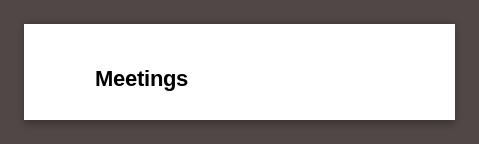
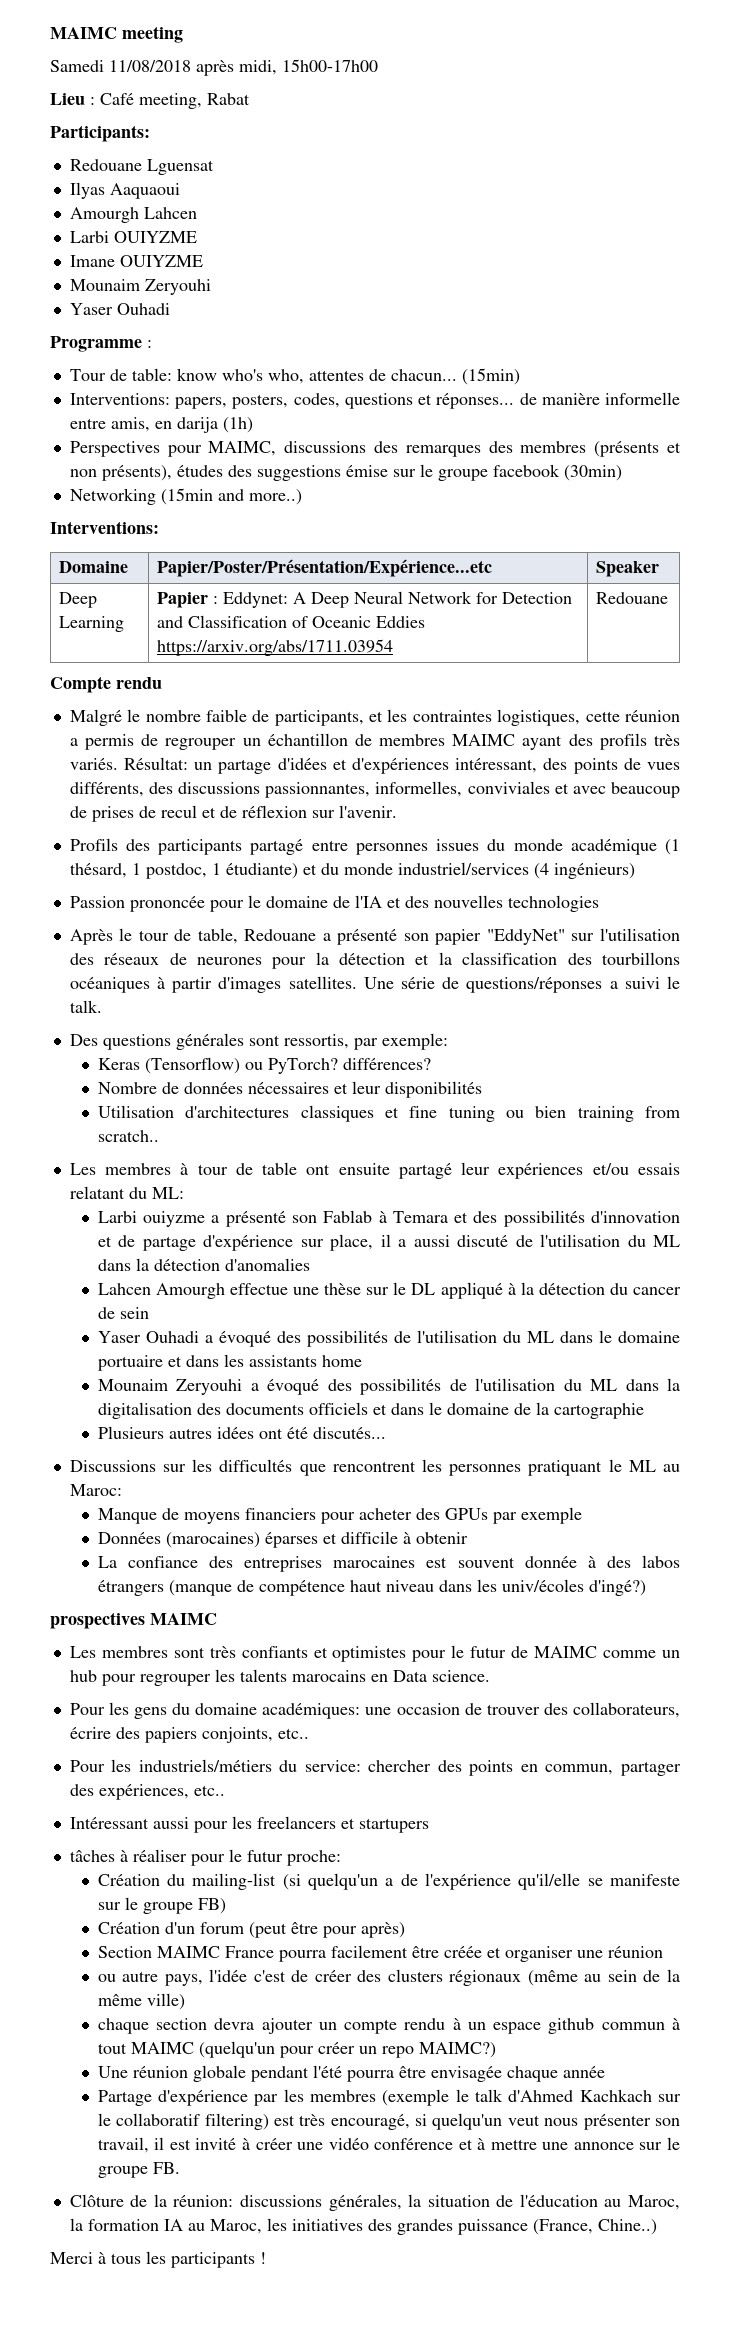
[95,70,188,91] Meetings -> [50,26,183,43] [50,59,378,76] [50,93,250,109] [50,125,150,142] [69,159,214,175] [69,182,180,199] [69,207,197,223] [69,231,197,243] [69,255,203,267] [69,279,211,295] [69,303,170,315] [50,336,152,352] [69,368,520,385] [69,392,681,409] [69,417,253,433] [69,441,681,457] [69,464,622,481] [69,488,302,505] [50,521,159,534] [59,561,129,573] [157,559,493,577] [596,561,660,577] [59,592,98,608] [59,616,125,632] [157,591,573,608] [157,615,426,628] [157,639,394,656] [596,592,669,604] [50,676,162,693] [69,709,680,726] [69,733,681,750] [69,757,681,774] [69,781,680,798] [69,805,397,822] [69,838,681,855] [69,862,635,879] [69,895,599,912] [69,928,680,945] [69,952,680,969] [69,976,681,993] [69,1000,102,1013] [69,1033,448,1050] [97,1057,431,1074] [97,1081,482,1098] [97,1105,680,1122] [97,1130,159,1142] [69,1162,680,1179] [69,1186,184,1199] [97,1210,681,1227] [97,1234,680,1251] [97,1258,310,1271] [97,1282,682,1299] [97,1307,149,1319] [97,1330,680,1347] [97,1354,362,1371] [97,1378,680,1395] [97,1402,644,1419] [97,1426,386,1439] [69,1459,681,1476] [69,1484,122,1496] [97,1507,582,1524] [97,1531,468,1548] [97,1555,680,1572] [97,1579,646,1596] [50,1612,217,1629] [69,1645,680,1662] [69,1669,490,1686] [69,1702,681,1719] [69,1727,309,1743] [69,1759,681,1776] [69,1784,225,1800] [69,1816,429,1833] [69,1849,341,1866] [97,1873,680,1890] [97,1897,226,1914] [97,1922,405,1938] [97,1945,663,1962] [97,1969,681,1986] [97,1993,185,2010] [97,2018,681,2034] [97,2041,496,2058] [97,2065,605,2082] [97,2089,681,2106] [97,2113,681,2130] [97,2137,680,2153] [97,2162,180,2178] [69,2194,681,2211] [69,2218,657,2235] [50,2251,266,2268] MAIMC meeting // Samedi 11/08/2018 après midi, 15h00-17h00 // Lieu : Café meeting, Rabat // Participants: // Redouane Lguensat // Ilyas Aaquaoui // Amourgh Lahcen // Larbi OUIYZME // Imane OUIYZME // Mounaim Zeryouhi // Yaser Ouhadi // Programme : // Tour de table: know who's who, attentes de chacun... (15min) // Interventions: papers, posters, codes, questions et réponses... de manière informelle entre amis, en darija (1h) // Perspectives pour MAIMC, discussions des remarques des membres (présents et non présents), études des suggestions émise sur le groupe facebook (30min) // Networking (15min and more..) // Interventions: // Domaine | Papier/Poster/Présentation/Expérience...etc | Speaker // Deep Learning | Papier : Eddynet: A Deep Neural Network for Detection and Classification of Oceanic Eddies https://arxiv.org/abs/1711.03954 | Redouane // Compte rendu // Malgré le nombre faible de participants, et les contraintes logistiques, cette réunion a permis de regrouper un échantillon de membres MAIMC ayant des profils très variés. Résultat: un partage d'idées et d'expériences intéressant, des points de vues différents, des discussions passionnantes, informelles, conviviales et avec beaucoup de prises de recul et de réflexion sur l'avenir. // Profils des participants partagé entre personnes issues du monde académique (1 thésard, 1 postdoc, 1 étudiante) et du monde industriel/services (4 ingénieurs) // Passion prononcée pour le domaine de l'IA et des nouvelles technologies // Après le tour de table, Redouane a présenté son papier "EddyNet" sur l'utilisation des réseaux de neurones pour la détection et la classification des tourbillons océaniques à partir d'images satellites. Une série de questions/réponses a suivi le talk. // Des questions générales sont ressortis, par exemple: // Keras (Tensorflow) ou PyTorch? différences? // Nombre de données nécessaires et leur disponibilités // Utilisation d'architectures classiques et fine tuning ou bien training from scratch.. // Les membres à tour de table ont ensuite partagé leur expériences et/ou essais relatant du ML: // Larbi ouiyzme a présenté son Fablab à Temara et des possibilités d'innovation et de partage d'expérience sur place, il a aussi discuté de l'utilisation du ML dans la détection d'anomalies // Lahcen Amourgh effectue une thèse sur le DL appliqué à la détection du cancer de sein // Yaser Ouhadi a évoqué des possibilités de l'utilisation du ML dans le domaine portuaire et dans les assistants home // Mounaim Zeryouhi a évoqué des possibilités de l'utilisation du ML dans la digitalisation des documents officiels et dans le domaine de la cartographie // Plusieurs autres idées ont été discutés... // Discussions sur les difficultés que rencontrent les personnes pratiquant le ML au Maroc: // Manque de moyens financiers pour acheter des GPUs par exemple // Données (marocaines) éparses et difficile à obtenir // La confiance des entreprises marocaines est souvent donnée à des labos étrangers (manque de compétence haut niveau dans les univ/écoles d'ingé?) // prospectives MAIMC // Les membres sont très confiants et optimistes pour le futur de MAIMC comme un hub pour regrouper les talents marocains en Data science. // Pour les gens du domaine académiques: une occasion de trouver des collaborateurs, écrire des papiers conjoints, etc.. // Pour les industriels/métiers du service: chercher des points en commun, partager des expériences, etc.. // Intéressant aussi pour les freelancers et startupers // tâches à réaliser pour le futur proche: // Création du mailing-list (si quelqu'un a de l'expérience qu'il/elle se manifeste sur le groupe FB) // Création d'un forum (peut être pour après) // Section MAIMC France pourra facilement être créée et organiser une réunion // ou autre pays, l'idée c'est de créer des clusters régionaux (même au sein de la même ville) // chaque section devra ajouter un compte rendu à un espace github commun à tout MAIMC (quelqu'un pour créer un repo MAIMC?) // Une réunion globale pendant l'été pourra être envisagée chaque année // Partage d'expérience par les membres (exemple le talk d'Ahmed Kachkach sur le collaboratif filtering) est très encouragé, si quelqu'un veut nous présenter son travail, il est invité à créer une vidéo conférence et à mettre une annonce sur le groupe FB. // Clôture de la réunion: discussions générales, la situation de l'éducation au Maroc, la formation IA au Maroc, les initiatives des grandes puissance (France, Chine..) // Merci à tous les participants !

